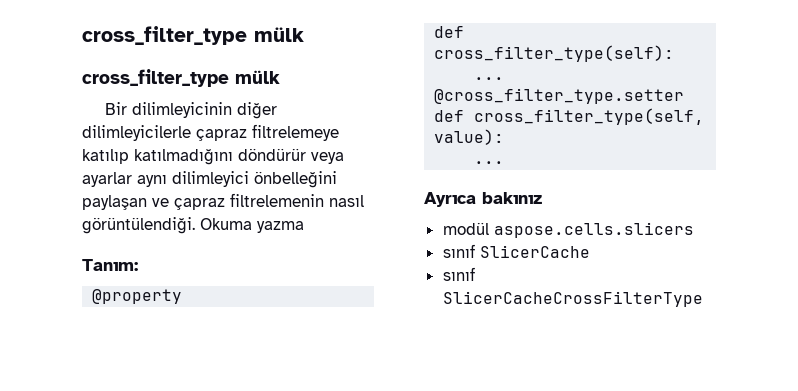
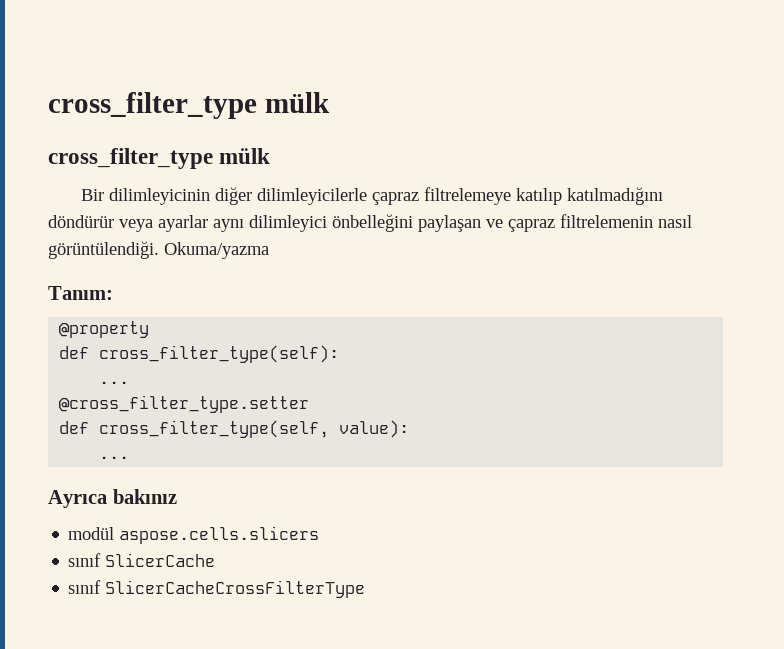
[200,218,304,233] Okuma yazma -> [164,242,269,259] Okuma/yazma

